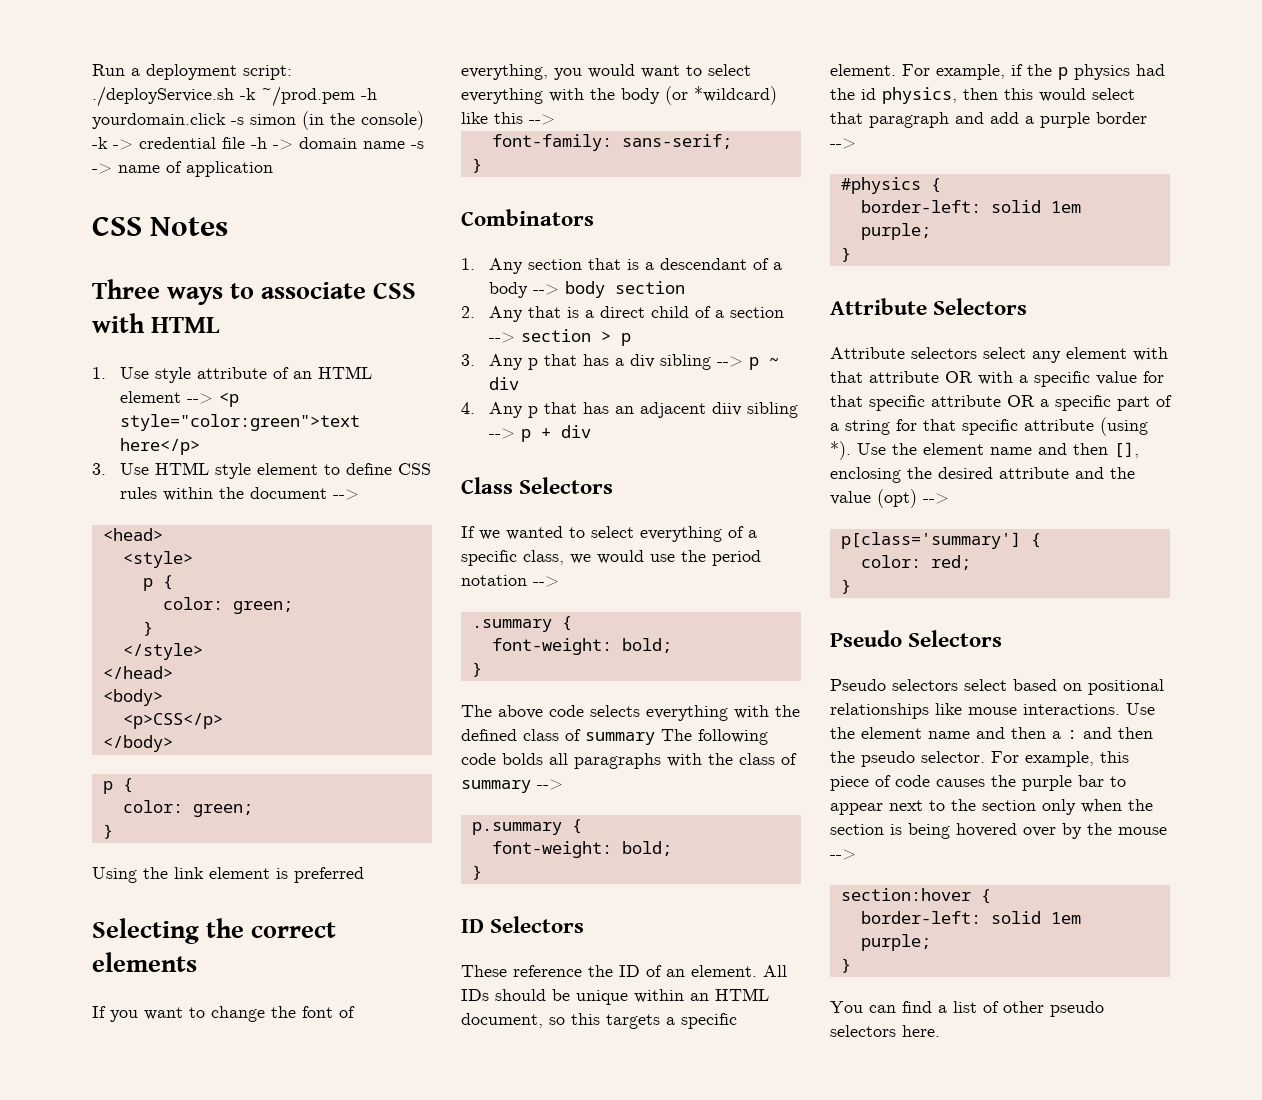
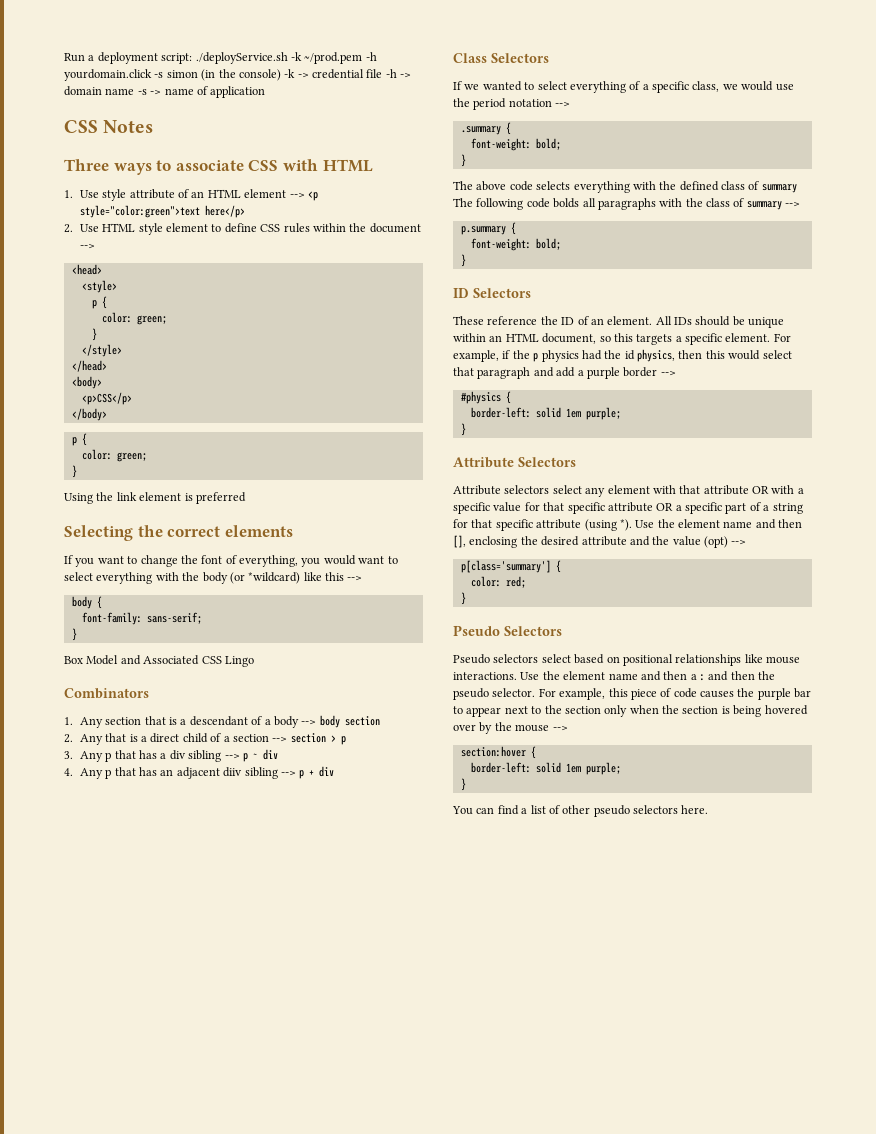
[92,463,106,475] 3. -> [64,224,73,233] 2.
(555, 119) none -> [71,596,102,609] // body {
(482, 165) none -> [64,655,254,667] // Box Model and Associated CSS Lingo

